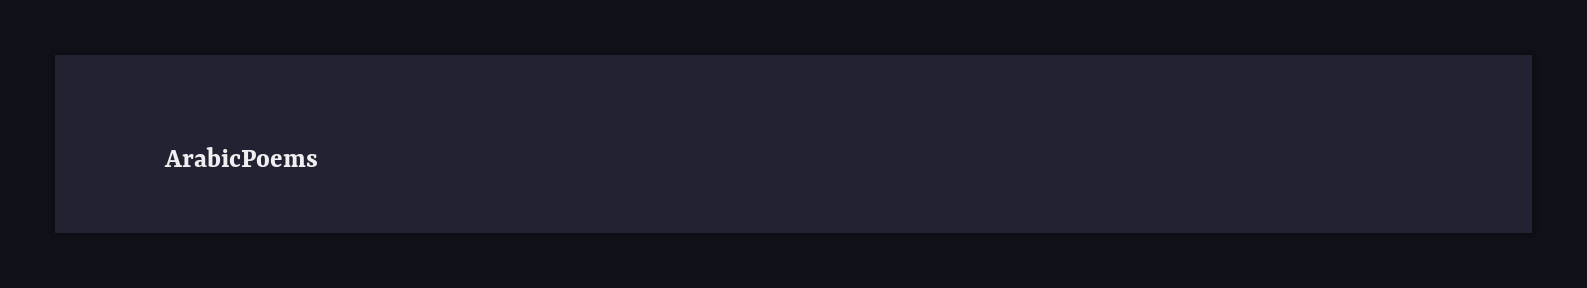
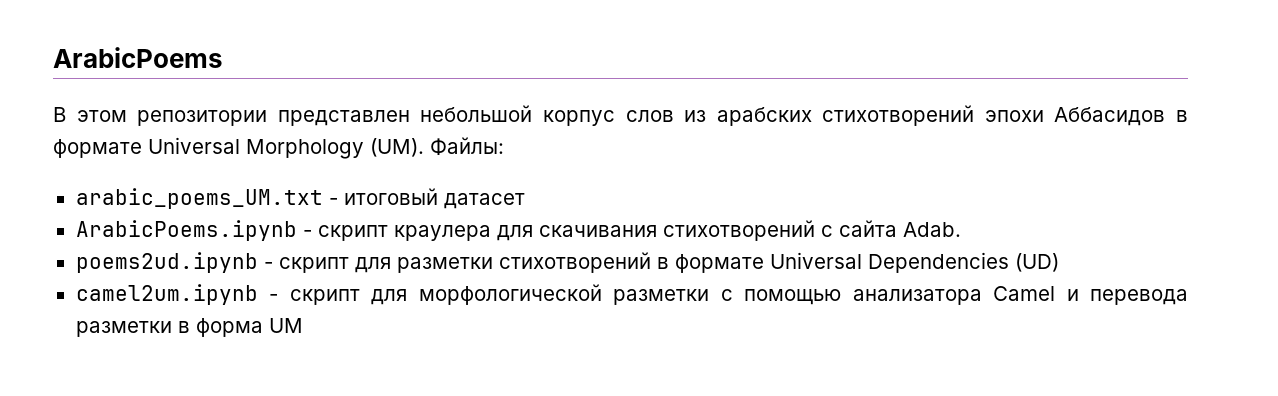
(318, 157) none -> [53,105,1189,126] [53,137,504,159] [75,188,525,209] [75,220,961,241] [75,252,1059,273] [75,284,1188,305] [75,318,303,337] // В этом репозитории представлен небольшой корпус слов из арабских стихотворений эпохи Аббасидов в формате Universal Morphology (UM). Файлы: // arabic_poems_UM.txt - итоговый датасет // ArabicPoems.ipynb - скрипт краулера для скачивания стихотворений с сайта Adab. // poems2ud.ipynb - скрипт для разметки стихотворений в формате Universal Dependencies (UD) // camel2um.ipynb - скрипт для морфологической разметки с помощью анализатора Camel и перевода разметки в форма UM

